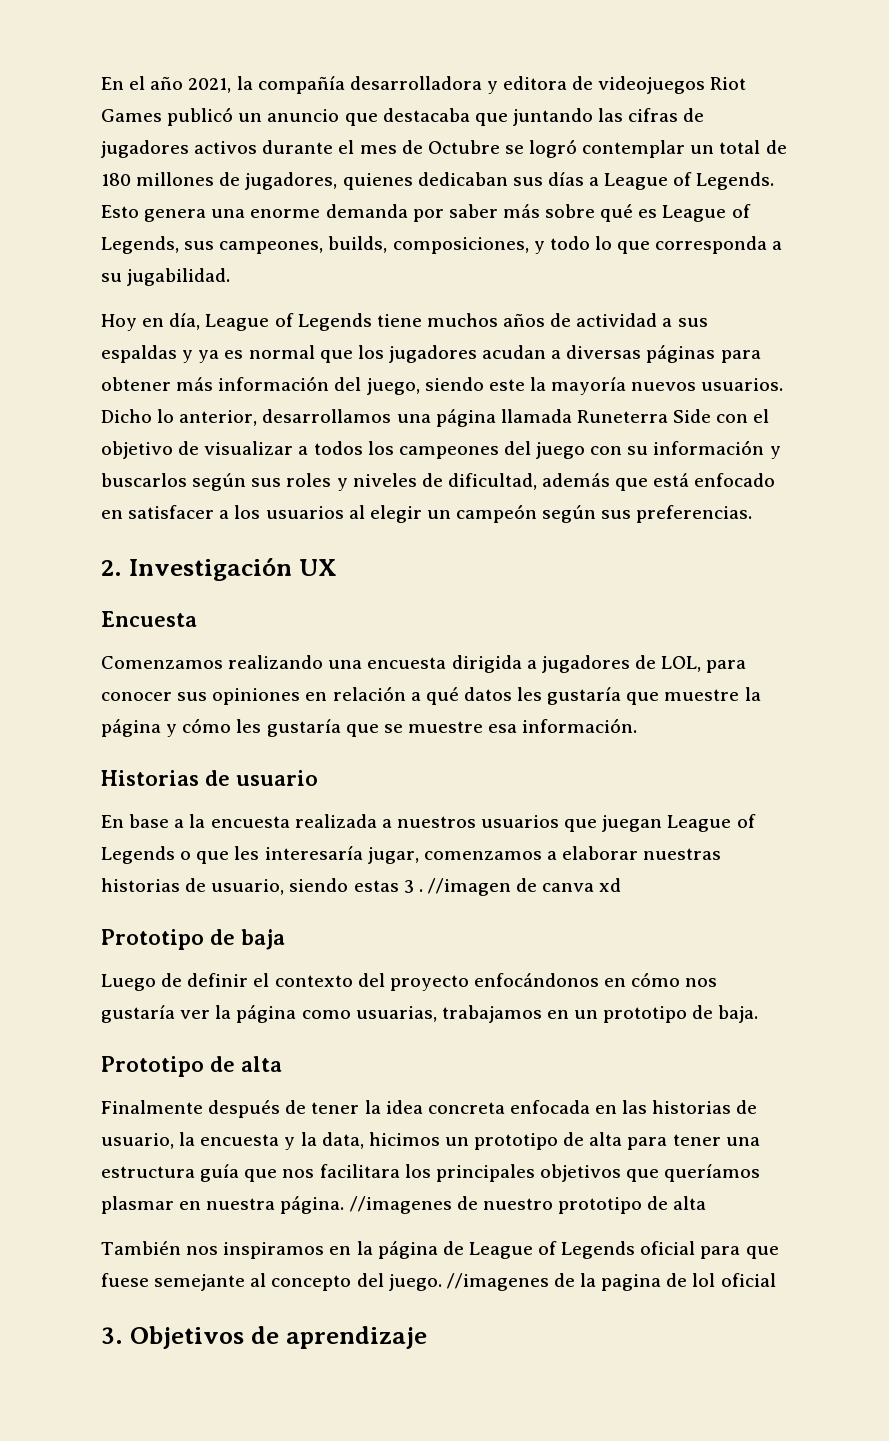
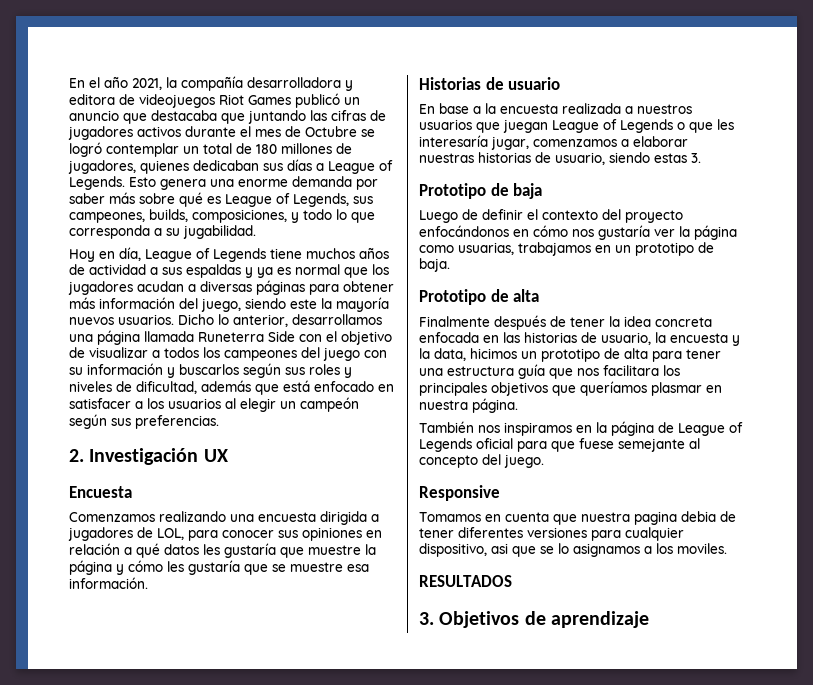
[403,878,622,896] 3 . //imagen de canva xd -> [691,153,701,163] 3.
[349,1196,707,1214] //imagenes de nuestro prototipo de alta -> (518, 405) none
[446,1273,776,1291] //imagenes de la pagina de lol oficial -> [419,485,500,501] [419,511,736,525] [419,527,684,541] [419,543,727,557] [419,575,512,587] // Responsive // Tomamos en cuenta que nuestra pagina debia de tener diferentes versiones para cualquier dispositivo, asi que se lo asignamos a los moviles. // RESULTADOS

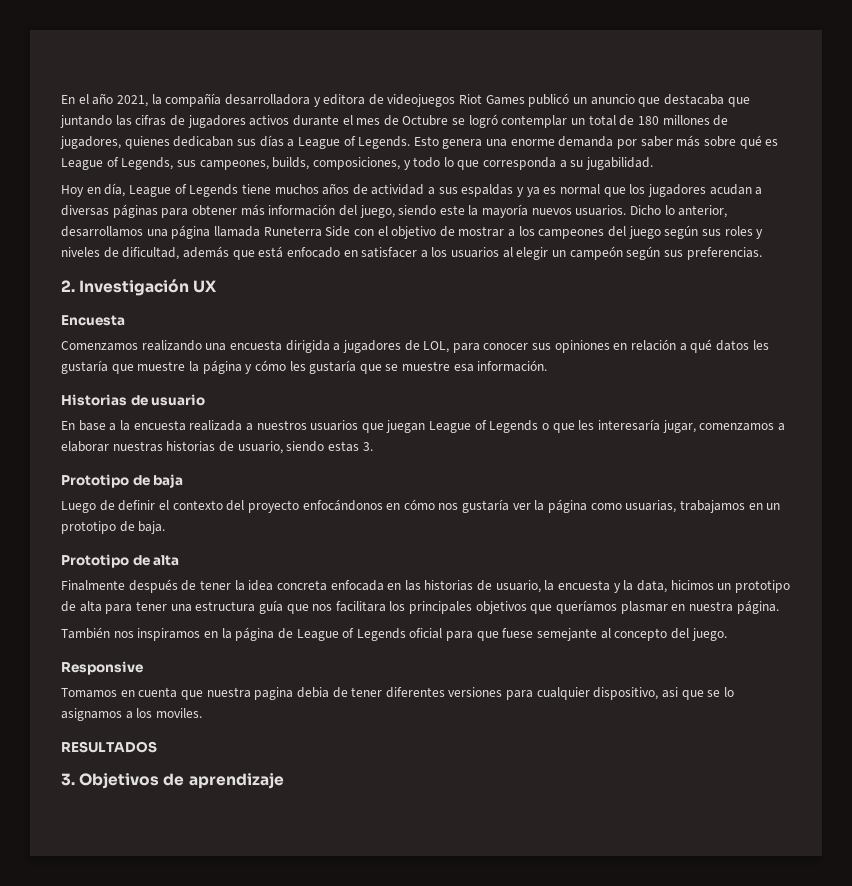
[89,347,199,358] visualizar a todos -> [458,226,516,237] mostrar a
[364,350,387,358] [69,363,239,378] con su información y buscarlos -> (661, 232) none

